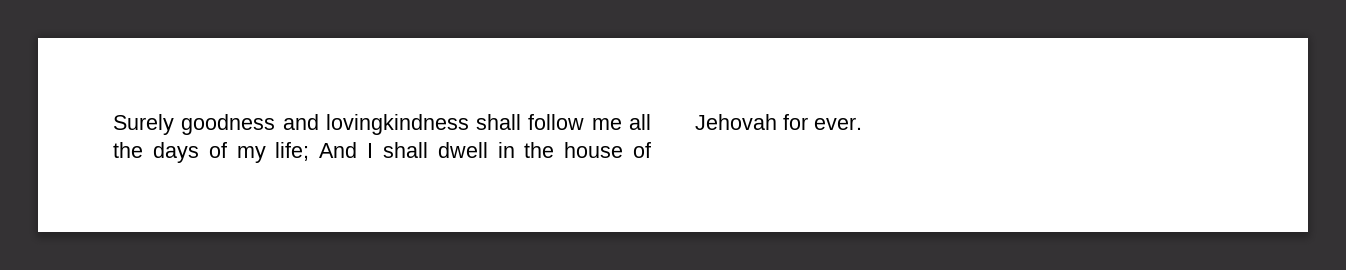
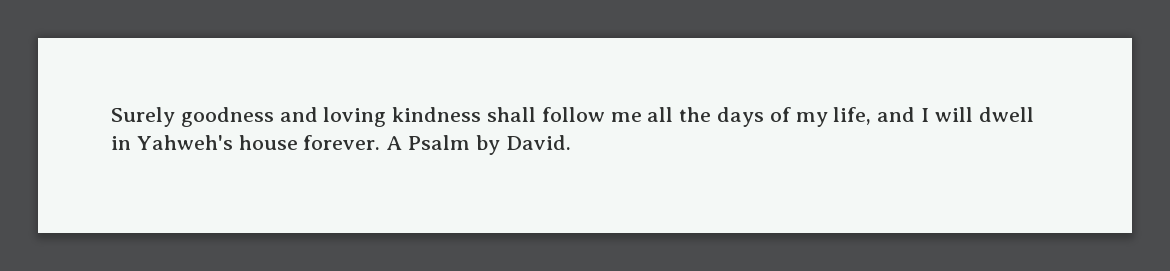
[325,114,469,135] lovingkindness -> [323,107,482,127] loving kindness
[275,142,651,161] [695,114,862,130] life; And I shall dwell in the house of Jehovah for ever. -> [833,107,1034,125] [111,135,571,155] life, and I will dwell in Yahweh's house forever. A Psalm by David.

